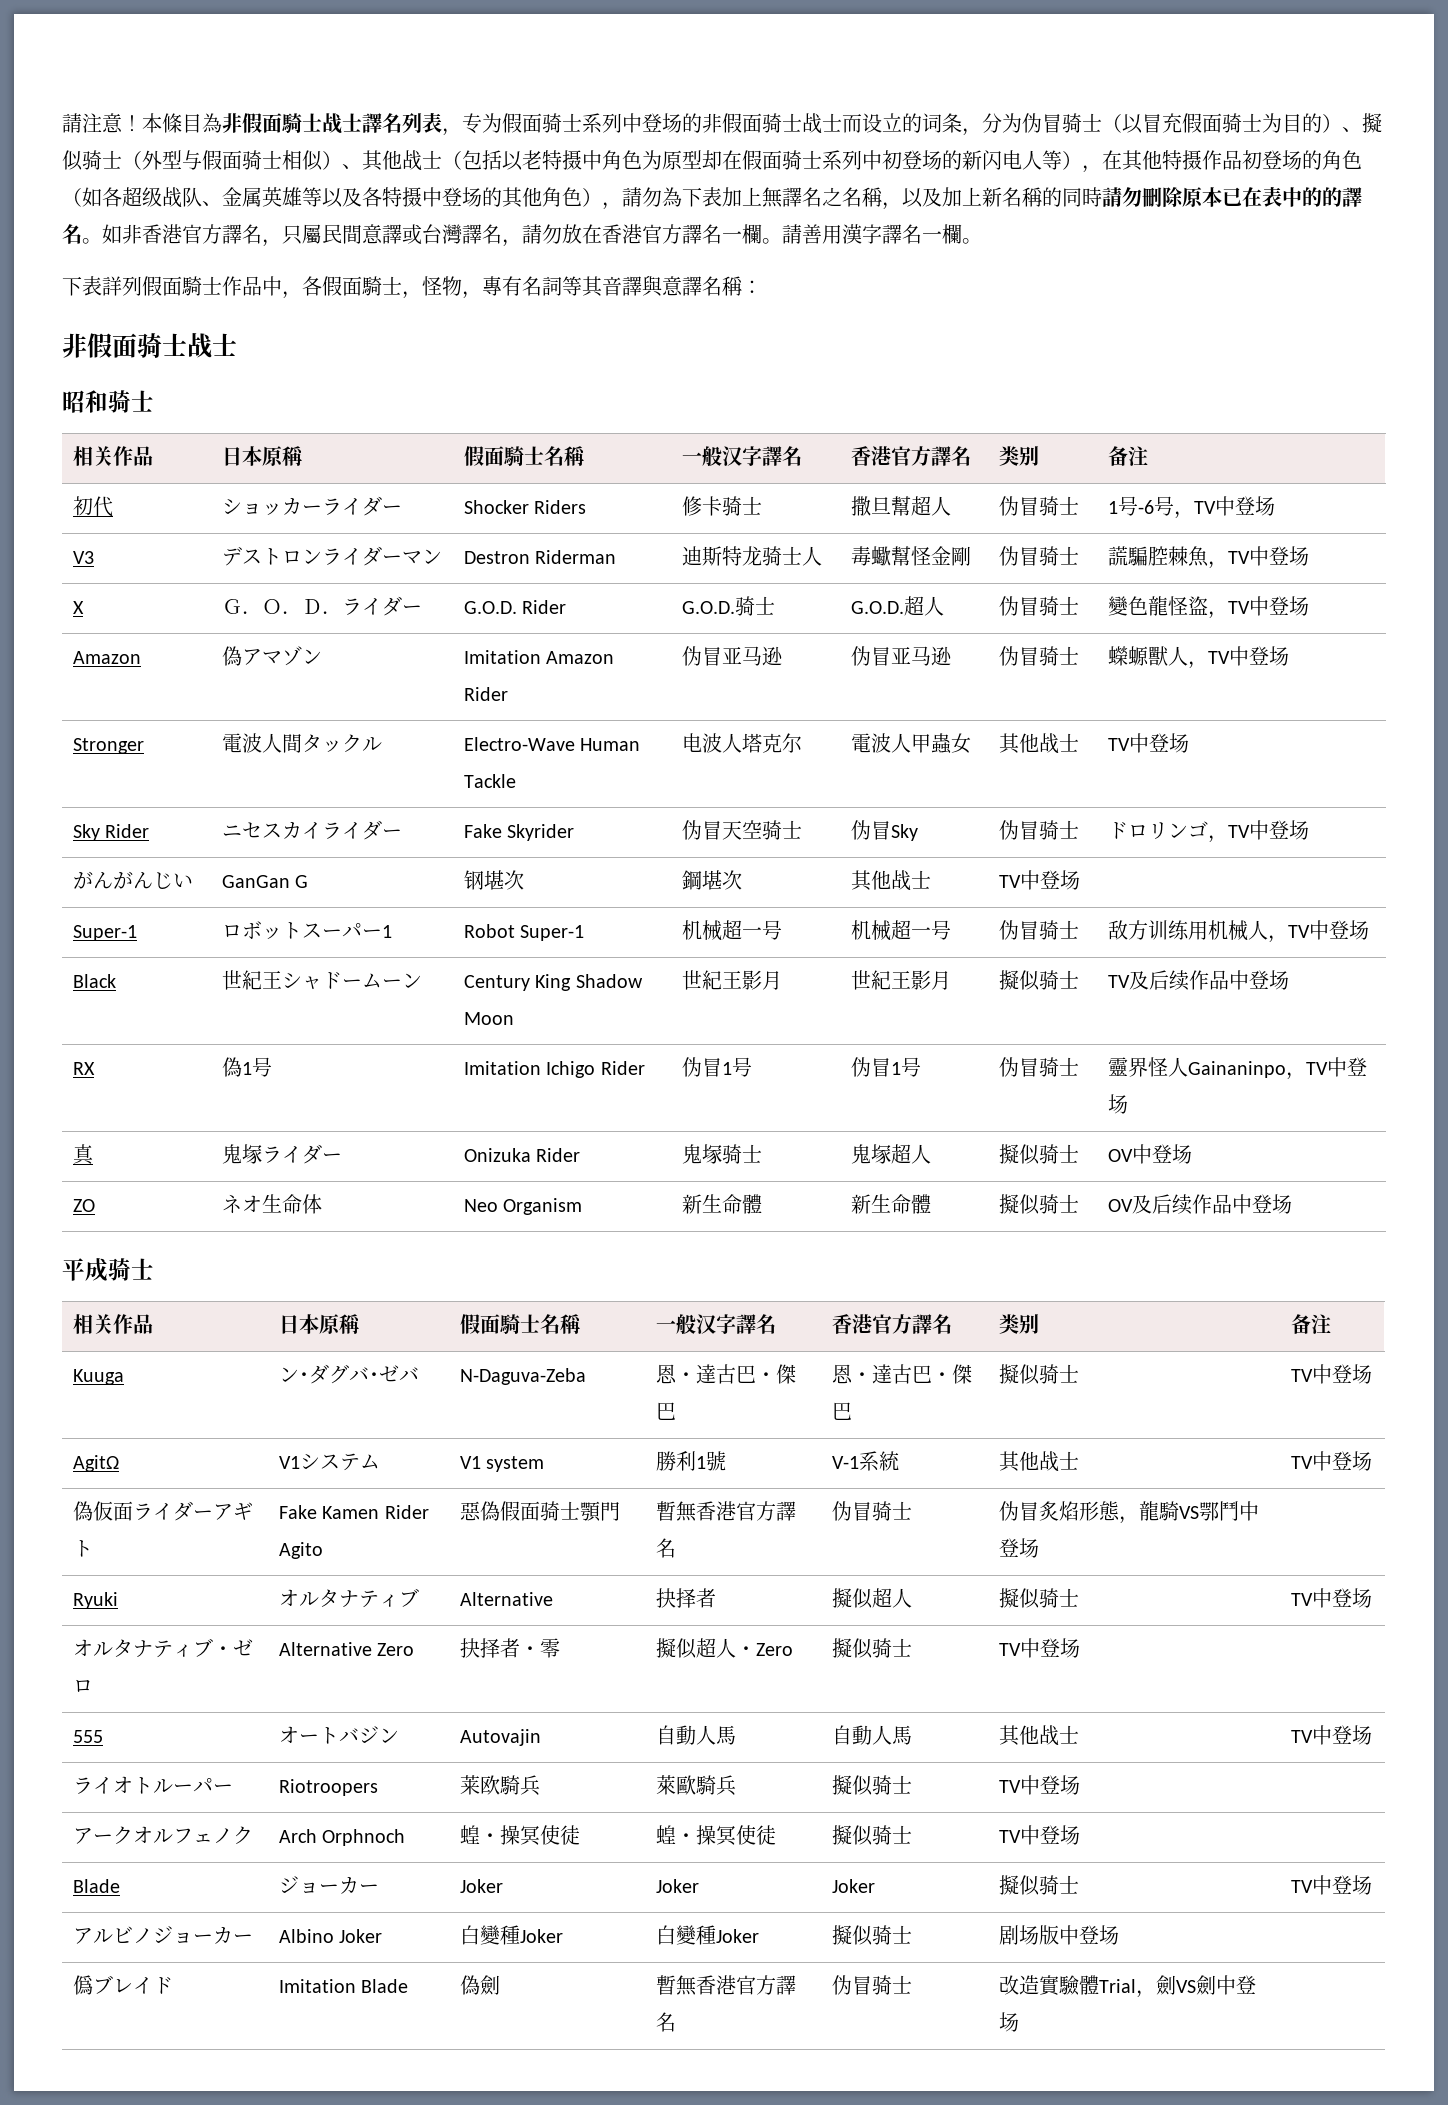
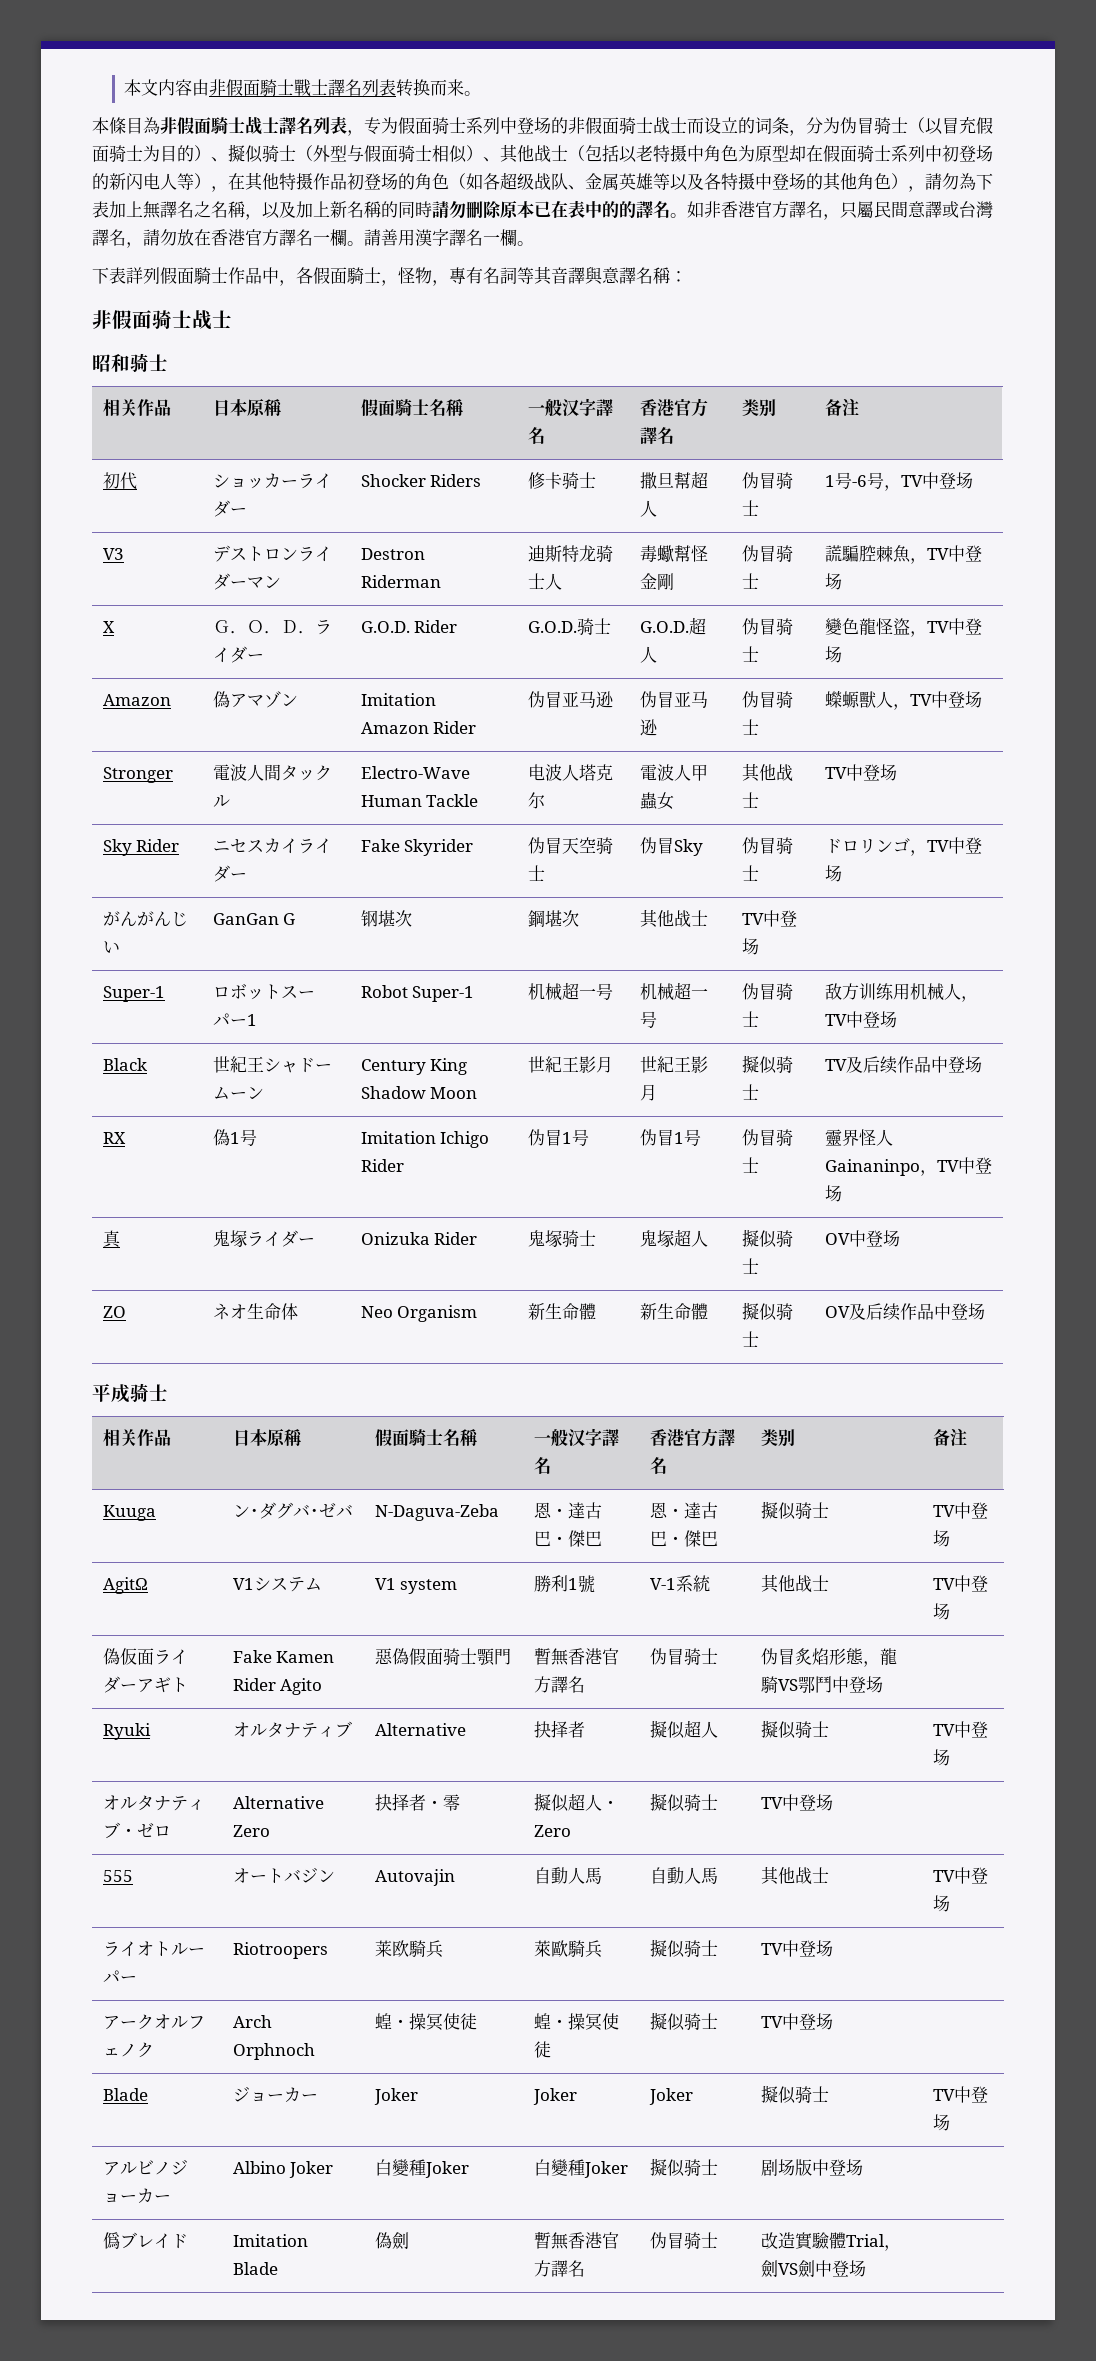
[62,113,142,133] 請注意！ -> [124,79,482,97] 本文内容由非假面騎士戰士譯名列表转换而来。 //

